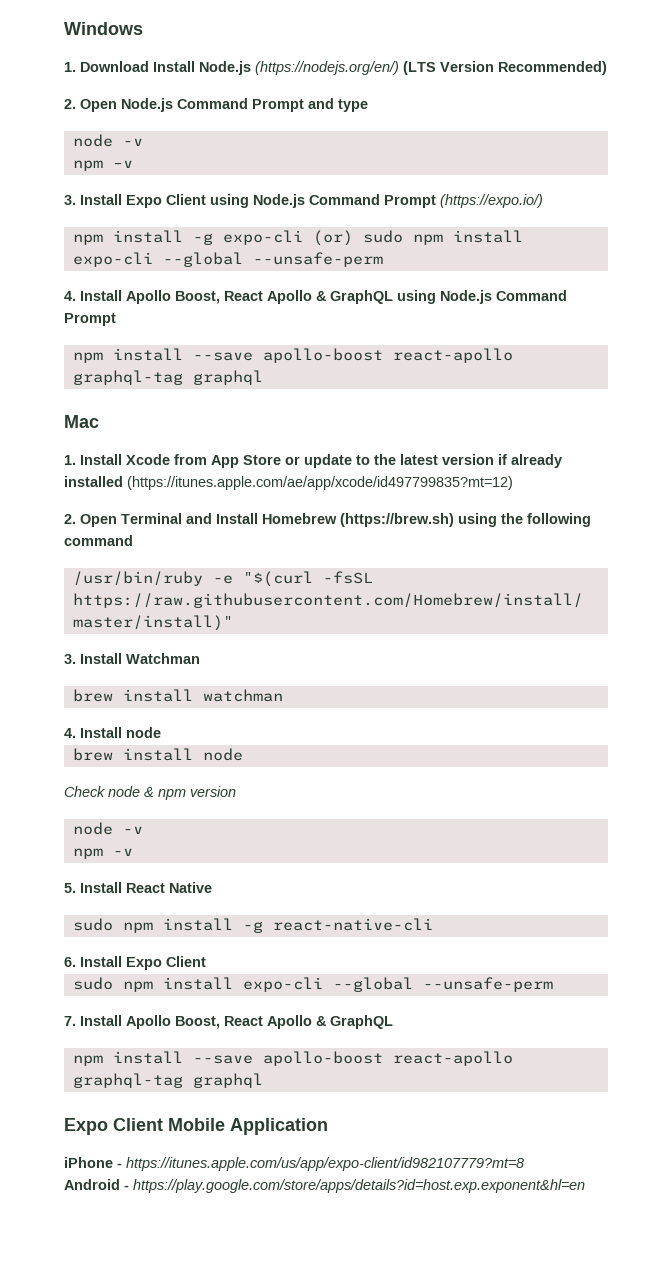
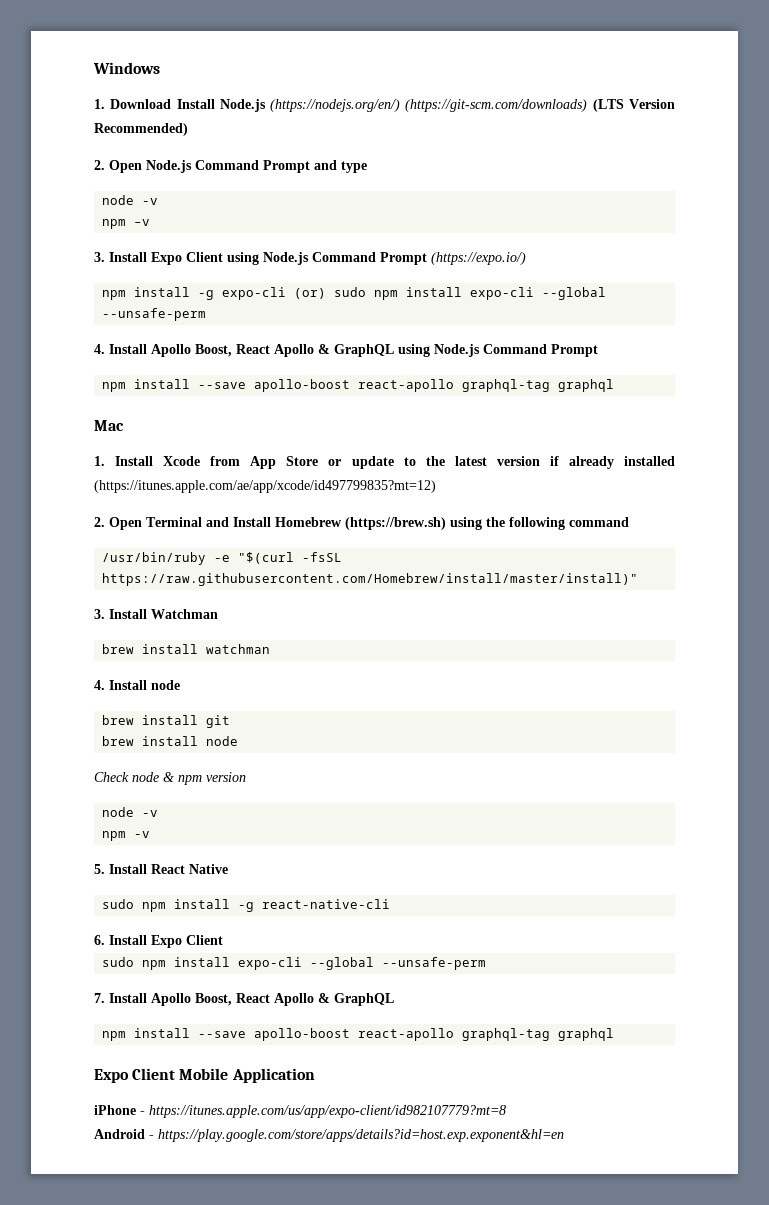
(399, 68) none -> [405,99,588,112] (https://git-scm.com/downloads)
(161, 732) none -> [102,715,231,728] // brew install git

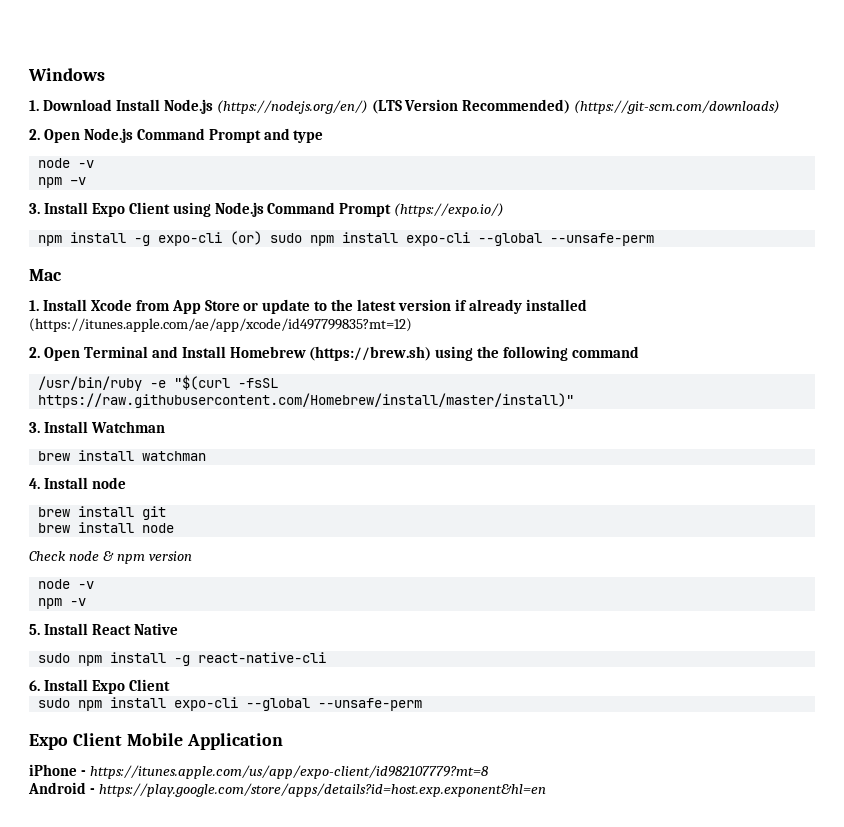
[405,99,588,112] (https://git-scm.com/downloads) -> (368, 107) none
(188, 129) none -> [574,100,781,114] (https://git-scm.com/downloads)
[94,344,598,357] [102,379,615,392] // 4. Install Apollo Boost, React Apollo & GraphQL using Node.js Command Prompt // npm install --save apollo-boost react-apollo graphql-tag graphql -> (654, 239) none
[94,993,394,1006] [102,1028,615,1041] // 7. Install Apollo Boost, React Apollo & GraphQL // npm install --save apollo-boost react-apollo graphql-tag graphql -> (422, 704) none

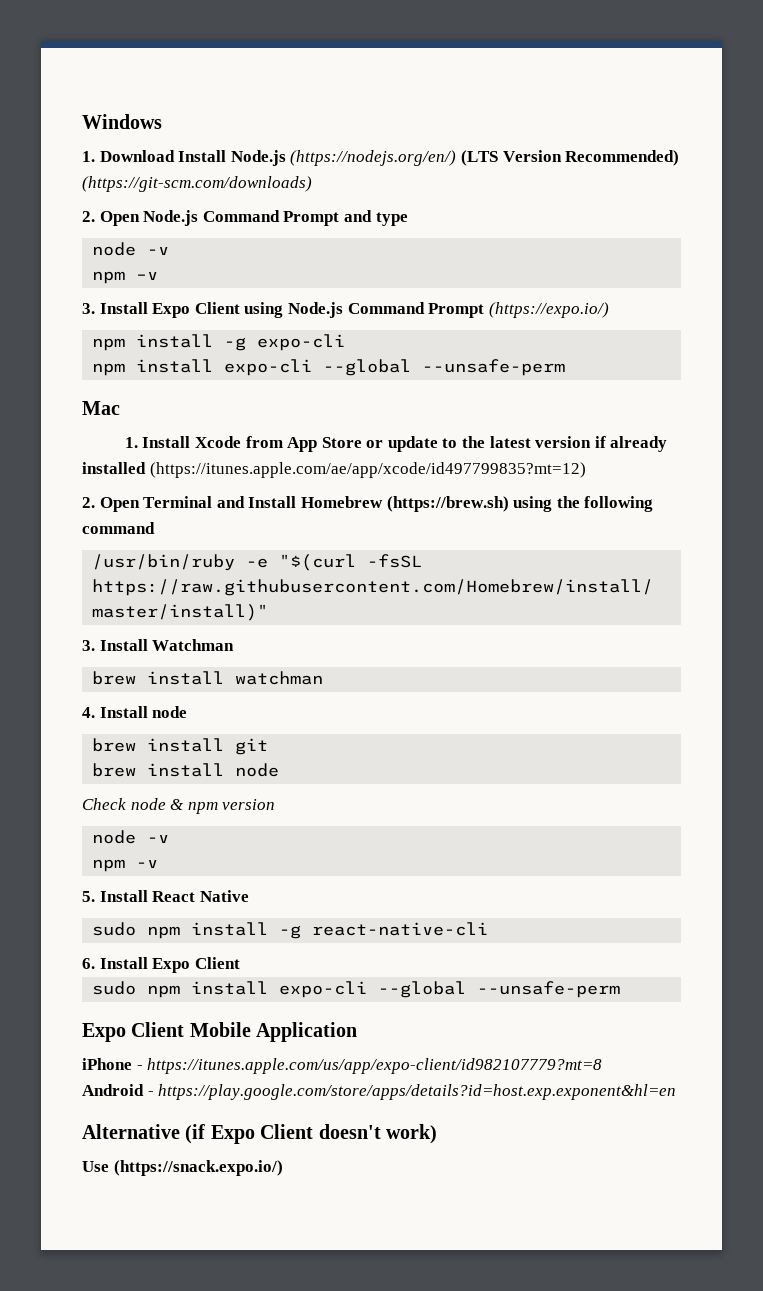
[229,231,302,245] (or) sudo -> (346, 342) //
(546, 790) none -> [82,1124,437,1144] [82,1160,283,1176] // Alternative (if Expo Client doesn't work) // Use (https://snack.expo.io/)

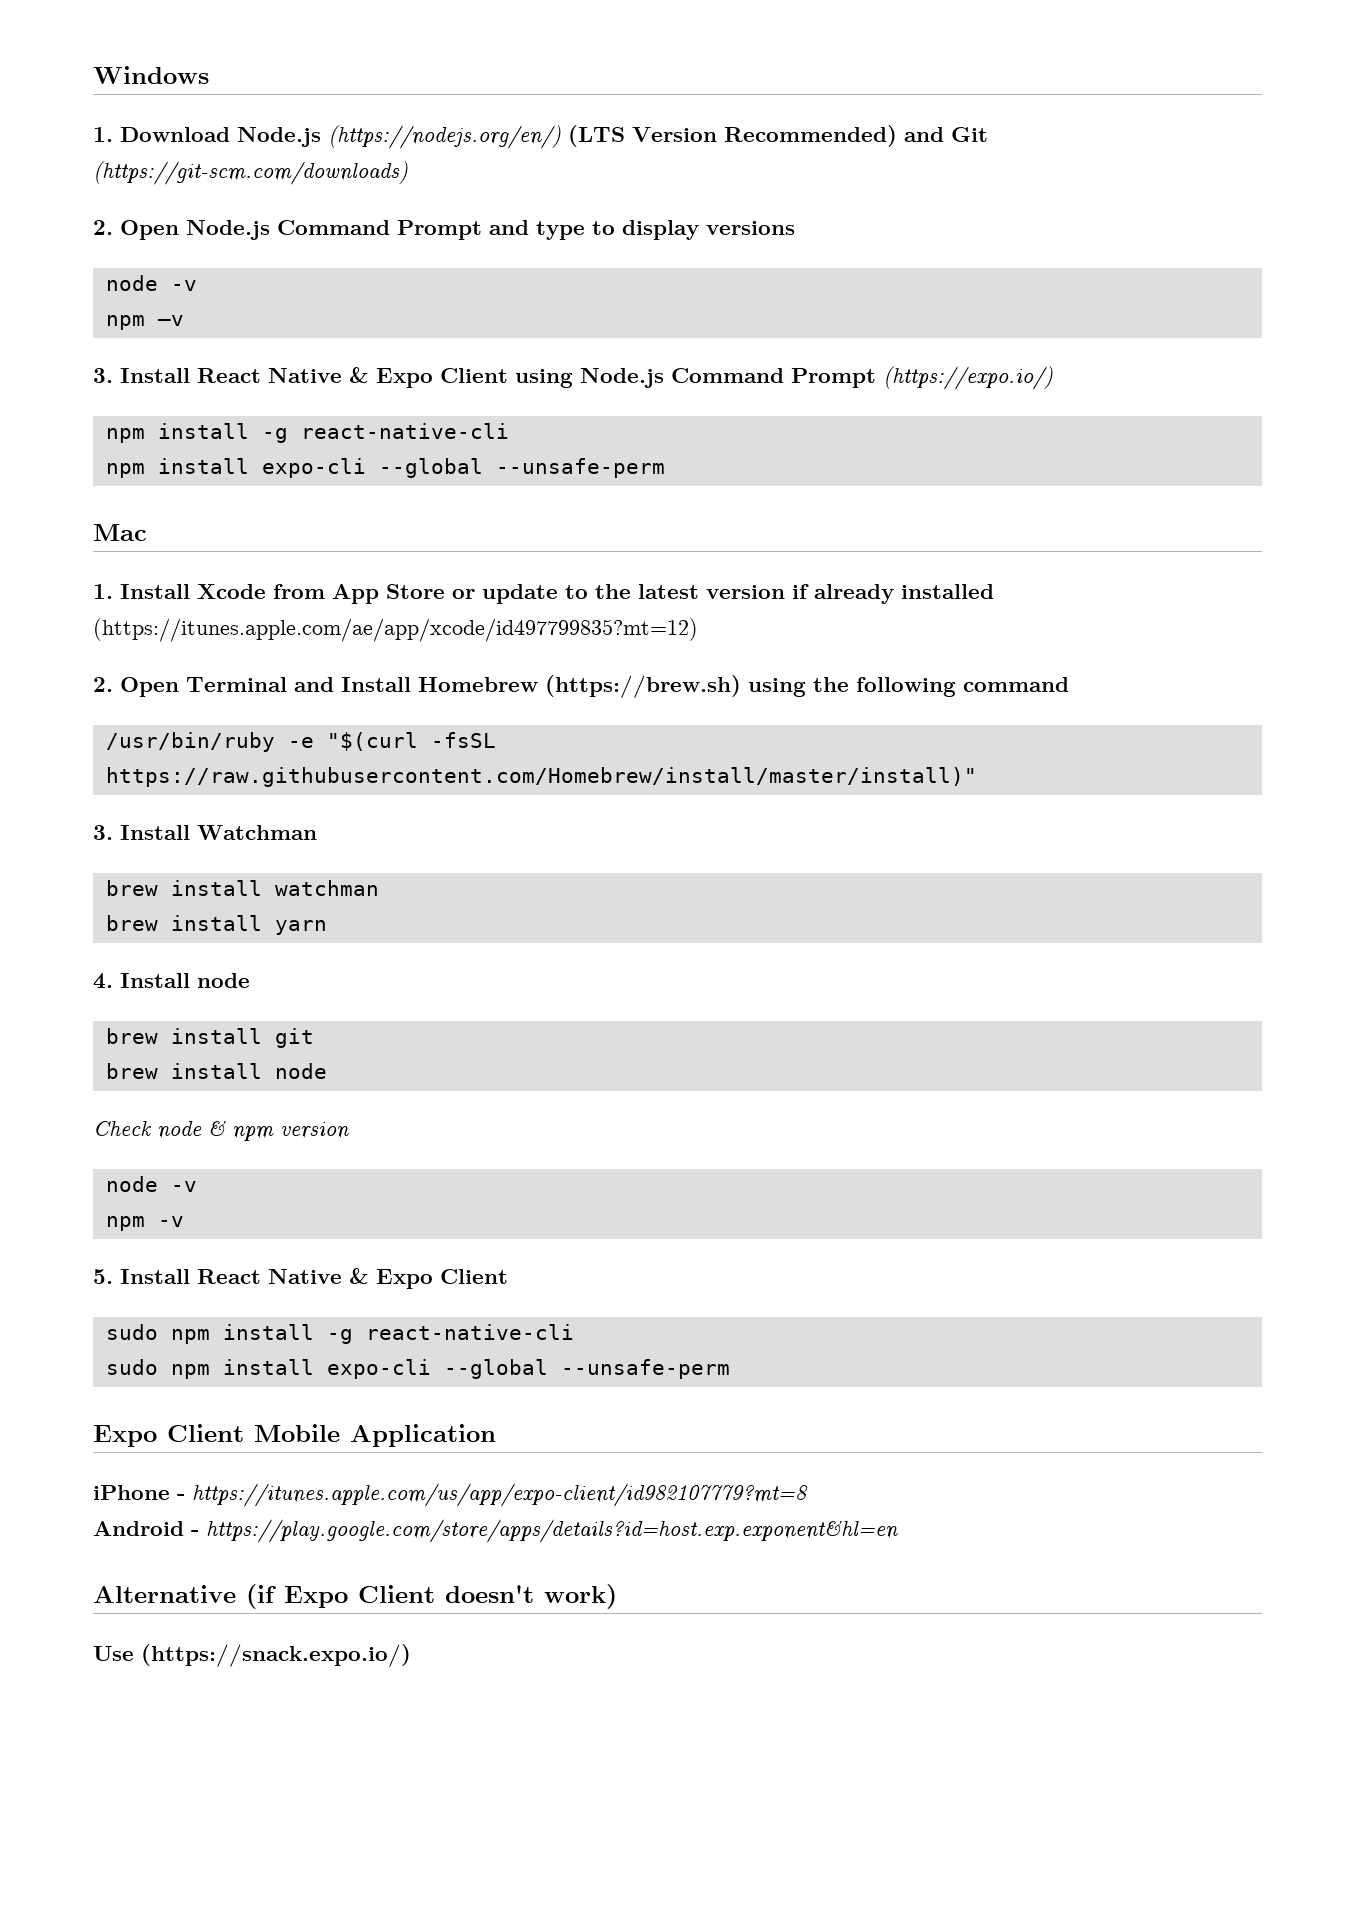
[178,150,227,162] Install -> (230, 134) none
(680, 158) none -> [904,127,988,142] and Git
(408, 219) none -> [592,220,795,240] to display versions
(148, 308) none -> [197,367,369,383] React Native &
[257,334,346,351] expo-cli -> [300,423,509,439] react-native-cli
(324, 678) none -> [105,915,327,935] // brew install yarn
(249, 896) none -> [349,1268,508,1289] & Expo Client
[82,957,240,973] // 6. Install Expo Client -> (574, 1332) none

